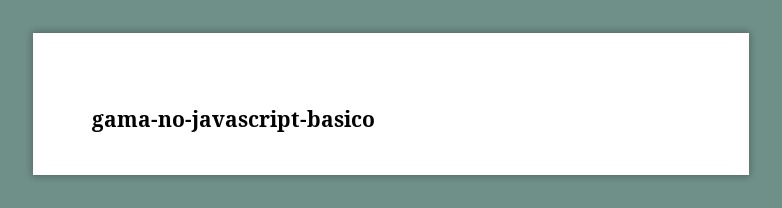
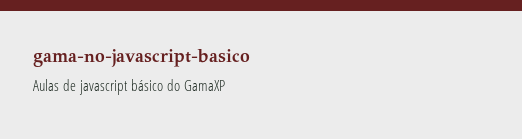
(375, 121) none -> [33,79,226,95] // Aulas de javascript básico do GamaXP

